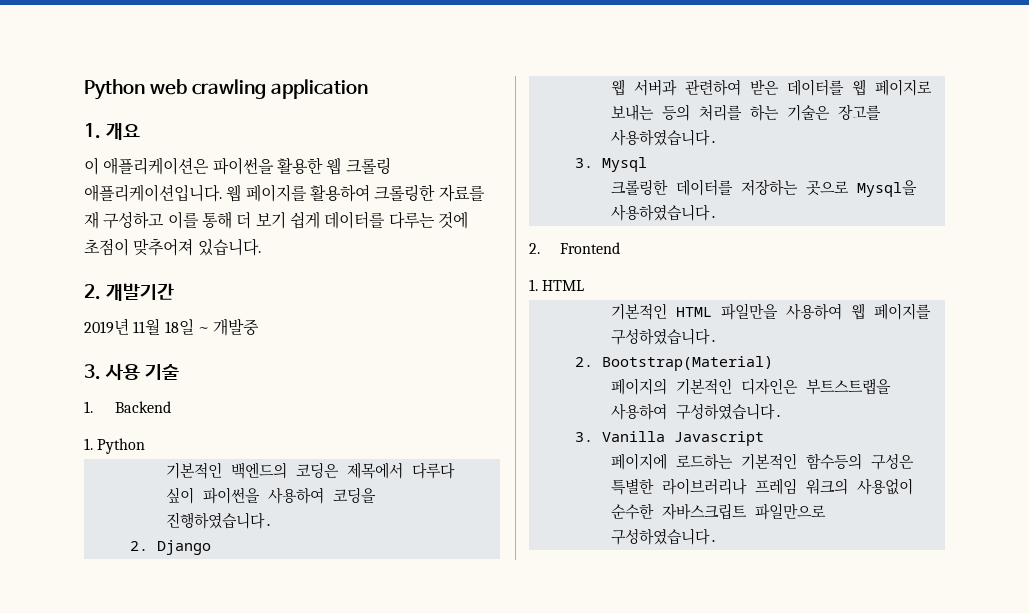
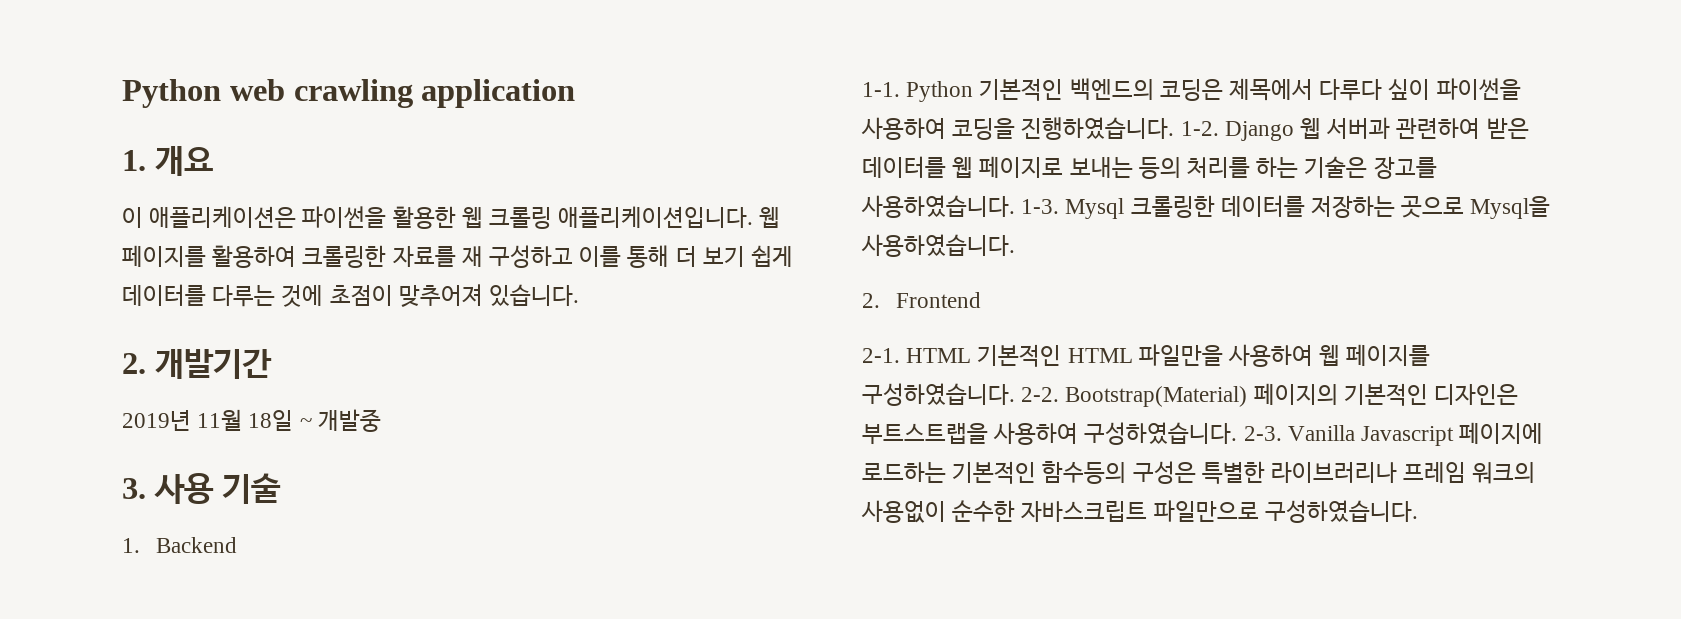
[84,438,146,454] 1. Python // -> [862,81,974,102] 1-1. Python
[129,541,148,551] // 2. -> [1180,121,1219,136] 1-2.
(211, 547) // -> (1294, 131) none
[574,158,593,168] // 3. -> [1021,199,1060,214] 1-3.
(647, 164) // -> (1125, 208) none
[529,279,585,291] 1. HTML // -> [862,348,972,363] 2-1. HTML
[574,357,593,367] // 2. -> [1021,387,1060,402] 2-2.
(773, 363) // -> (1248, 396) none
[574,432,593,442] // 3. -> [1243,426,1282,441] 2-3.
(764, 438) // -> (1455, 436) none

